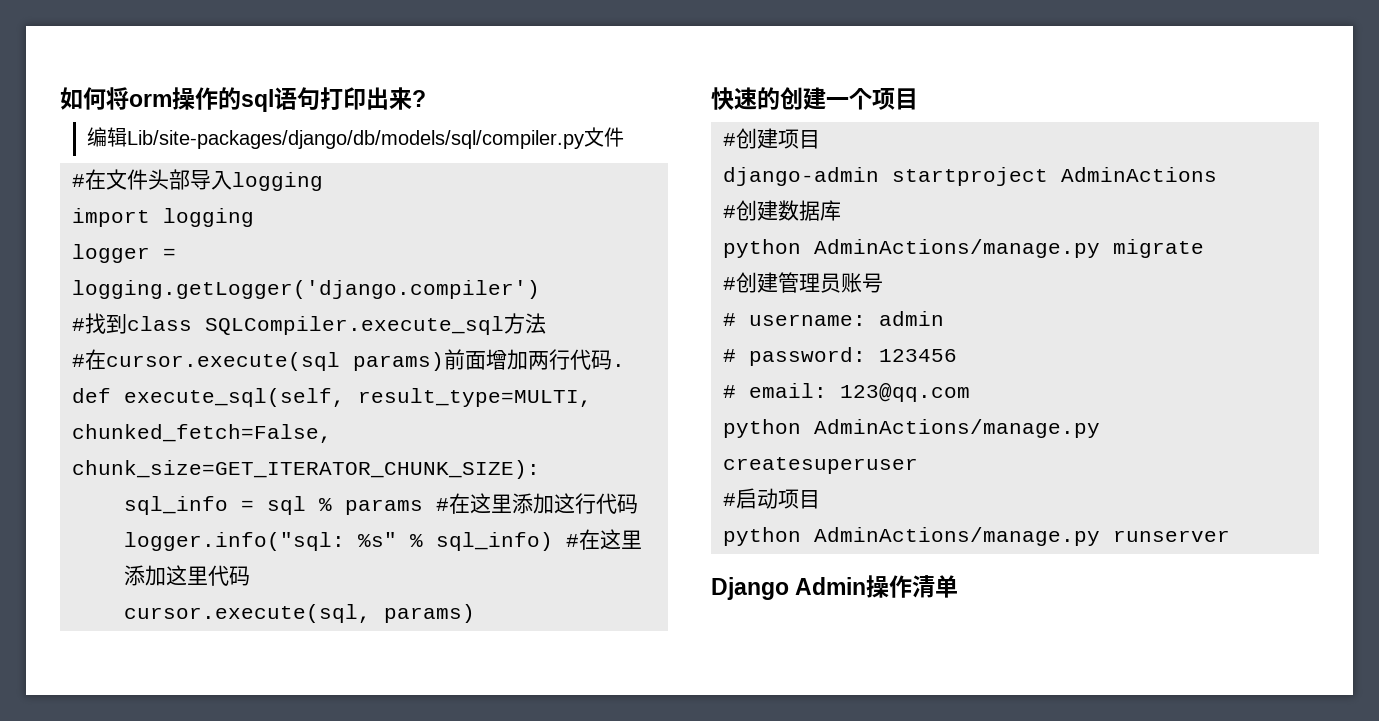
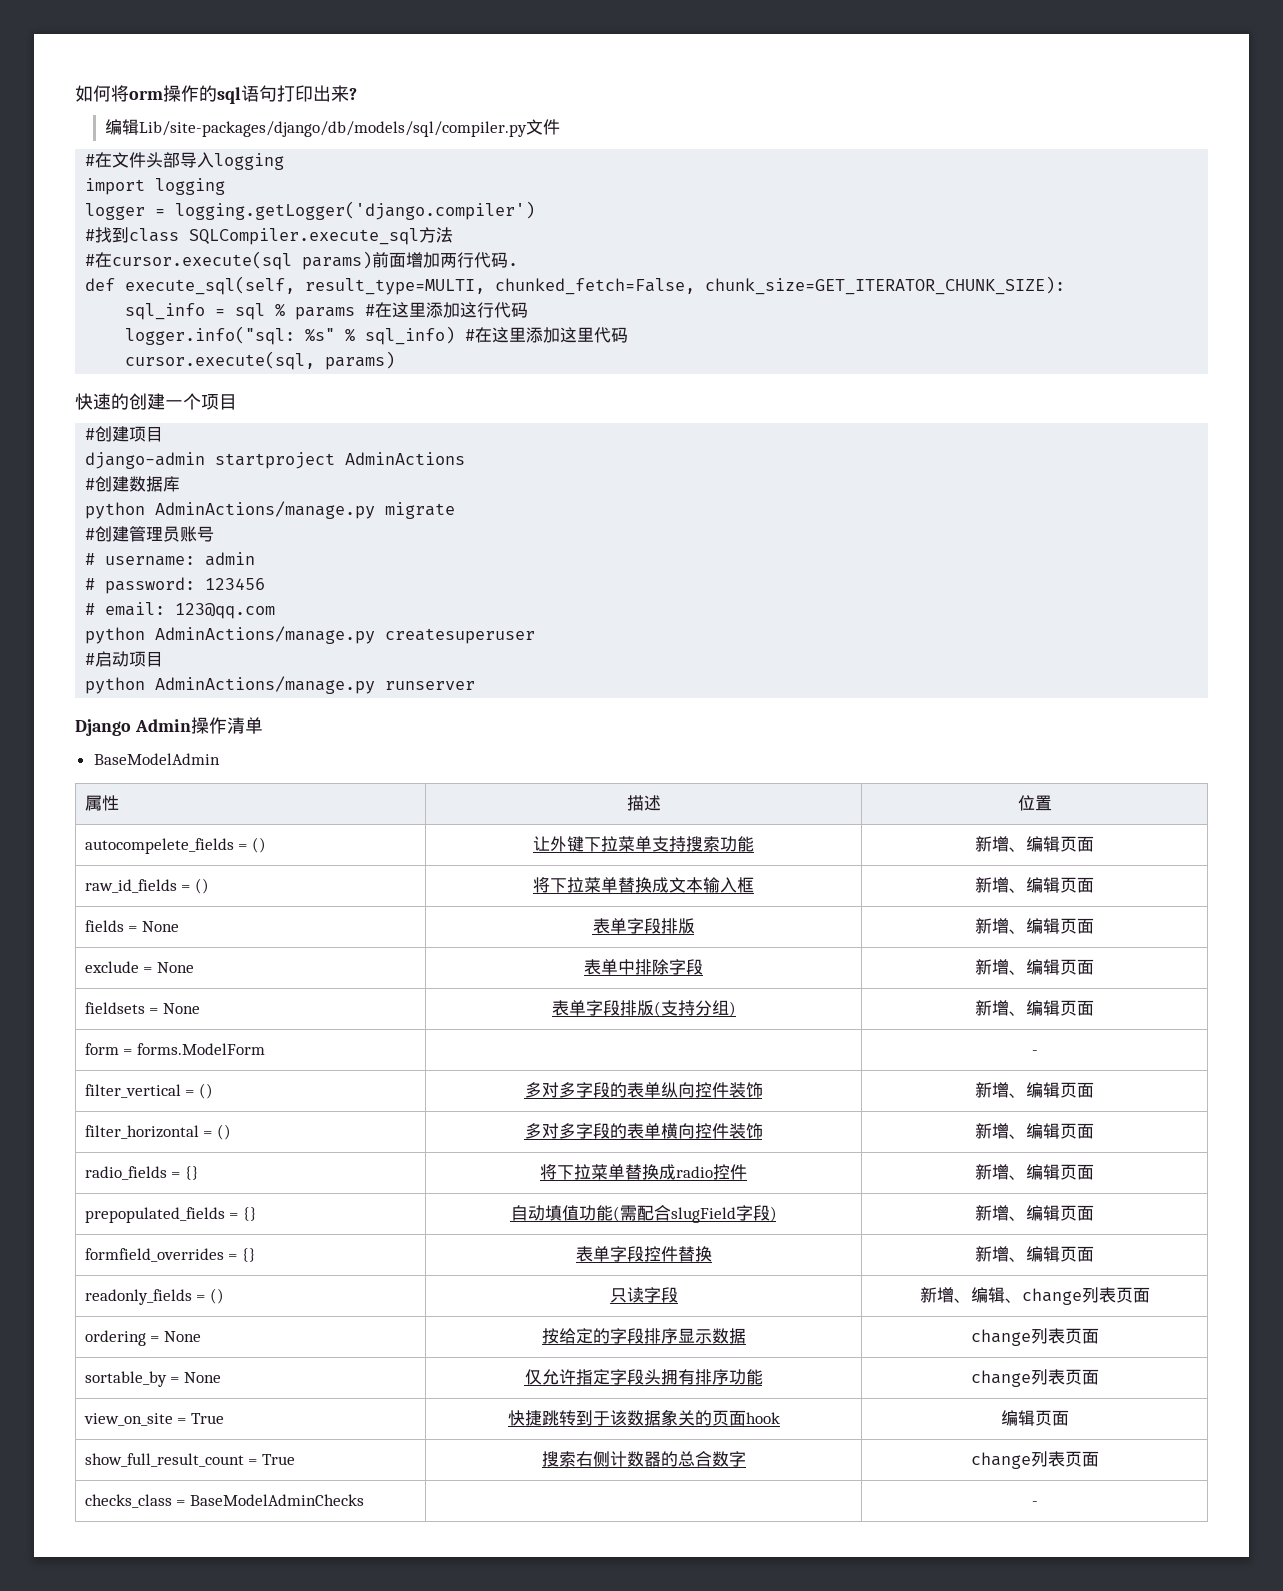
(959, 586) none -> [93,753,220,765] [84,795,119,811] [626,795,661,811] [1017,795,1052,811] [84,837,266,854] [533,836,754,852] [975,836,1094,852] [84,878,209,894] [533,877,754,893] [975,877,1094,893] [84,920,179,932] [592,918,695,934] [975,918,1094,934] [84,961,194,973] [584,959,703,975] [975,959,1094,975] [84,1002,200,1014] [551,1000,736,1017] [975,1000,1094,1016] [84,1043,265,1055] [1031,1050,1038,1055] [84,1083,213,1099] [524,1082,763,1098] [975,1082,1094,1098] [84,1124,231,1140] [524,1123,763,1139] [975,1123,1094,1139] [84,1166,199,1180] [540,1164,747,1180] [975,1164,1094,1180] [84,1207,257,1223] [510,1205,777,1223] [975,1205,1094,1221] [84,1248,256,1262] [575,1246,712,1262] [975,1246,1094,1262] [84,1288,224,1305] [609,1287,678,1303] [919,1287,1150,1305] [84,1330,201,1346] [541,1328,746,1344] [970,1328,1099,1346] [84,1371,221,1387] [524,1369,763,1385] [970,1369,1099,1387] [83,1413,224,1426] [507,1409,780,1426] [1000,1410,1069,1426] [84,1453,295,1467] [541,1451,746,1467] [970,1451,1099,1469] [84,1494,364,1508] [1031,1501,1038,1506] // BaseModelAdmin // 属性 | 描述 | 位置 // autocompelete_fields = () | 让外键下拉菜单支持搜索功能 | 新增、编辑页面 // raw_id_fields = () | 将下拉菜单替换成文本输入框 | 新增、编辑页面 // fields = None | 表单字段排版 | 新增、编辑页面 // exclude = None | 表单中排除字段 | 新增、编辑页面 // fieldsets = None | 表单字段排版(支持分组) | 新增、编辑页面 // form = forms.ModelForm | | - // filter_vertical = () | 多对多字段的表单纵向控件装饰 | 新增、编辑页面 // filter_horizontal = () | 多对多字段的表单横向控件装饰 | 新增、编辑页面 // radio_fields = {} | 将下拉菜单替换成radio控件 | 新增、编辑页面 // prepopulated_fields = {} | 自动填值功能(需配合slugField字段) | 新增、编辑页面 // formfield_overrides = {} | 表单字段控件替换 | 新增、编辑页面 // readonly_fields = () | 只读字段 | 新增、编辑、change列表页面 // ordering = None | 按给定的字段排序显示数据 | change列表页面 // sortable_by = None | 仅允许指定字段头拥有排序功能 | change列表页面 // view_on_site = True | 快捷跳转到于该数据象关的页面hook | 编辑页面 // show_full_result_count = True | 搜索右侧计数器的总合数字 | change列表页面 // checks_class = BaseModelAdminChecks | | -

